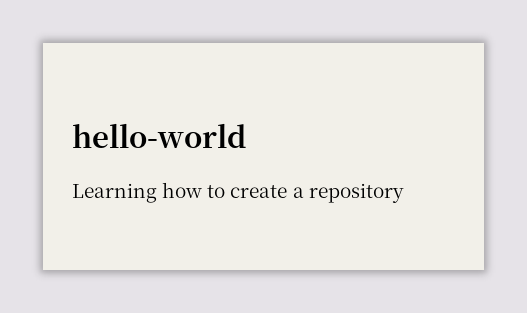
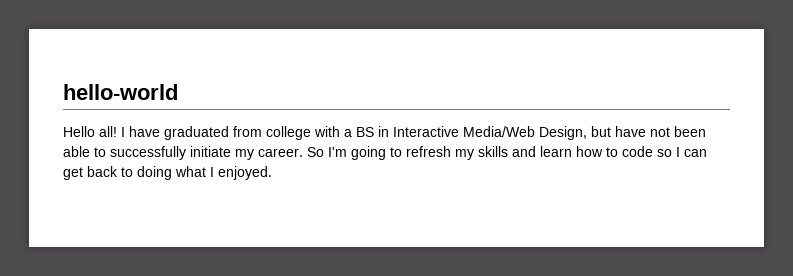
[72,182,404,203] Learning how to create a repository -> [63,126,706,140] [63,146,707,160] [63,166,272,180] Hello all! I have graduated from college with a BS in Interactive Media/Web Design, but have not been able to successfully initiate my career. So I'm going to refresh my skills and learn how to code so I can get back to doing what I enjoyed.

